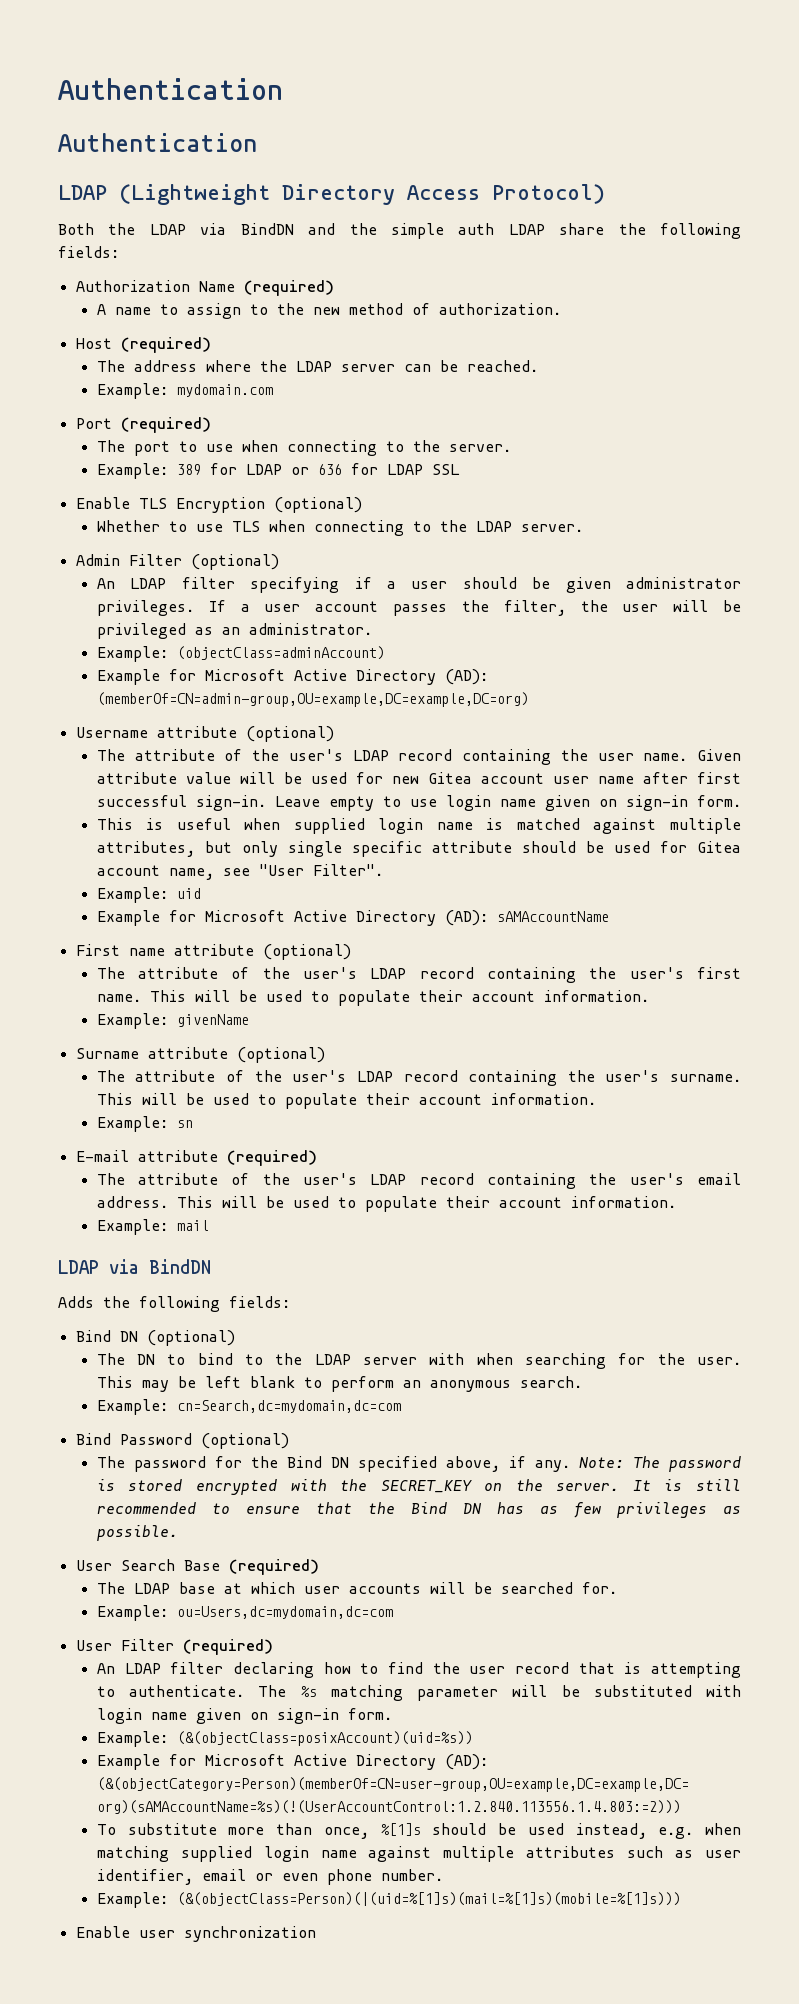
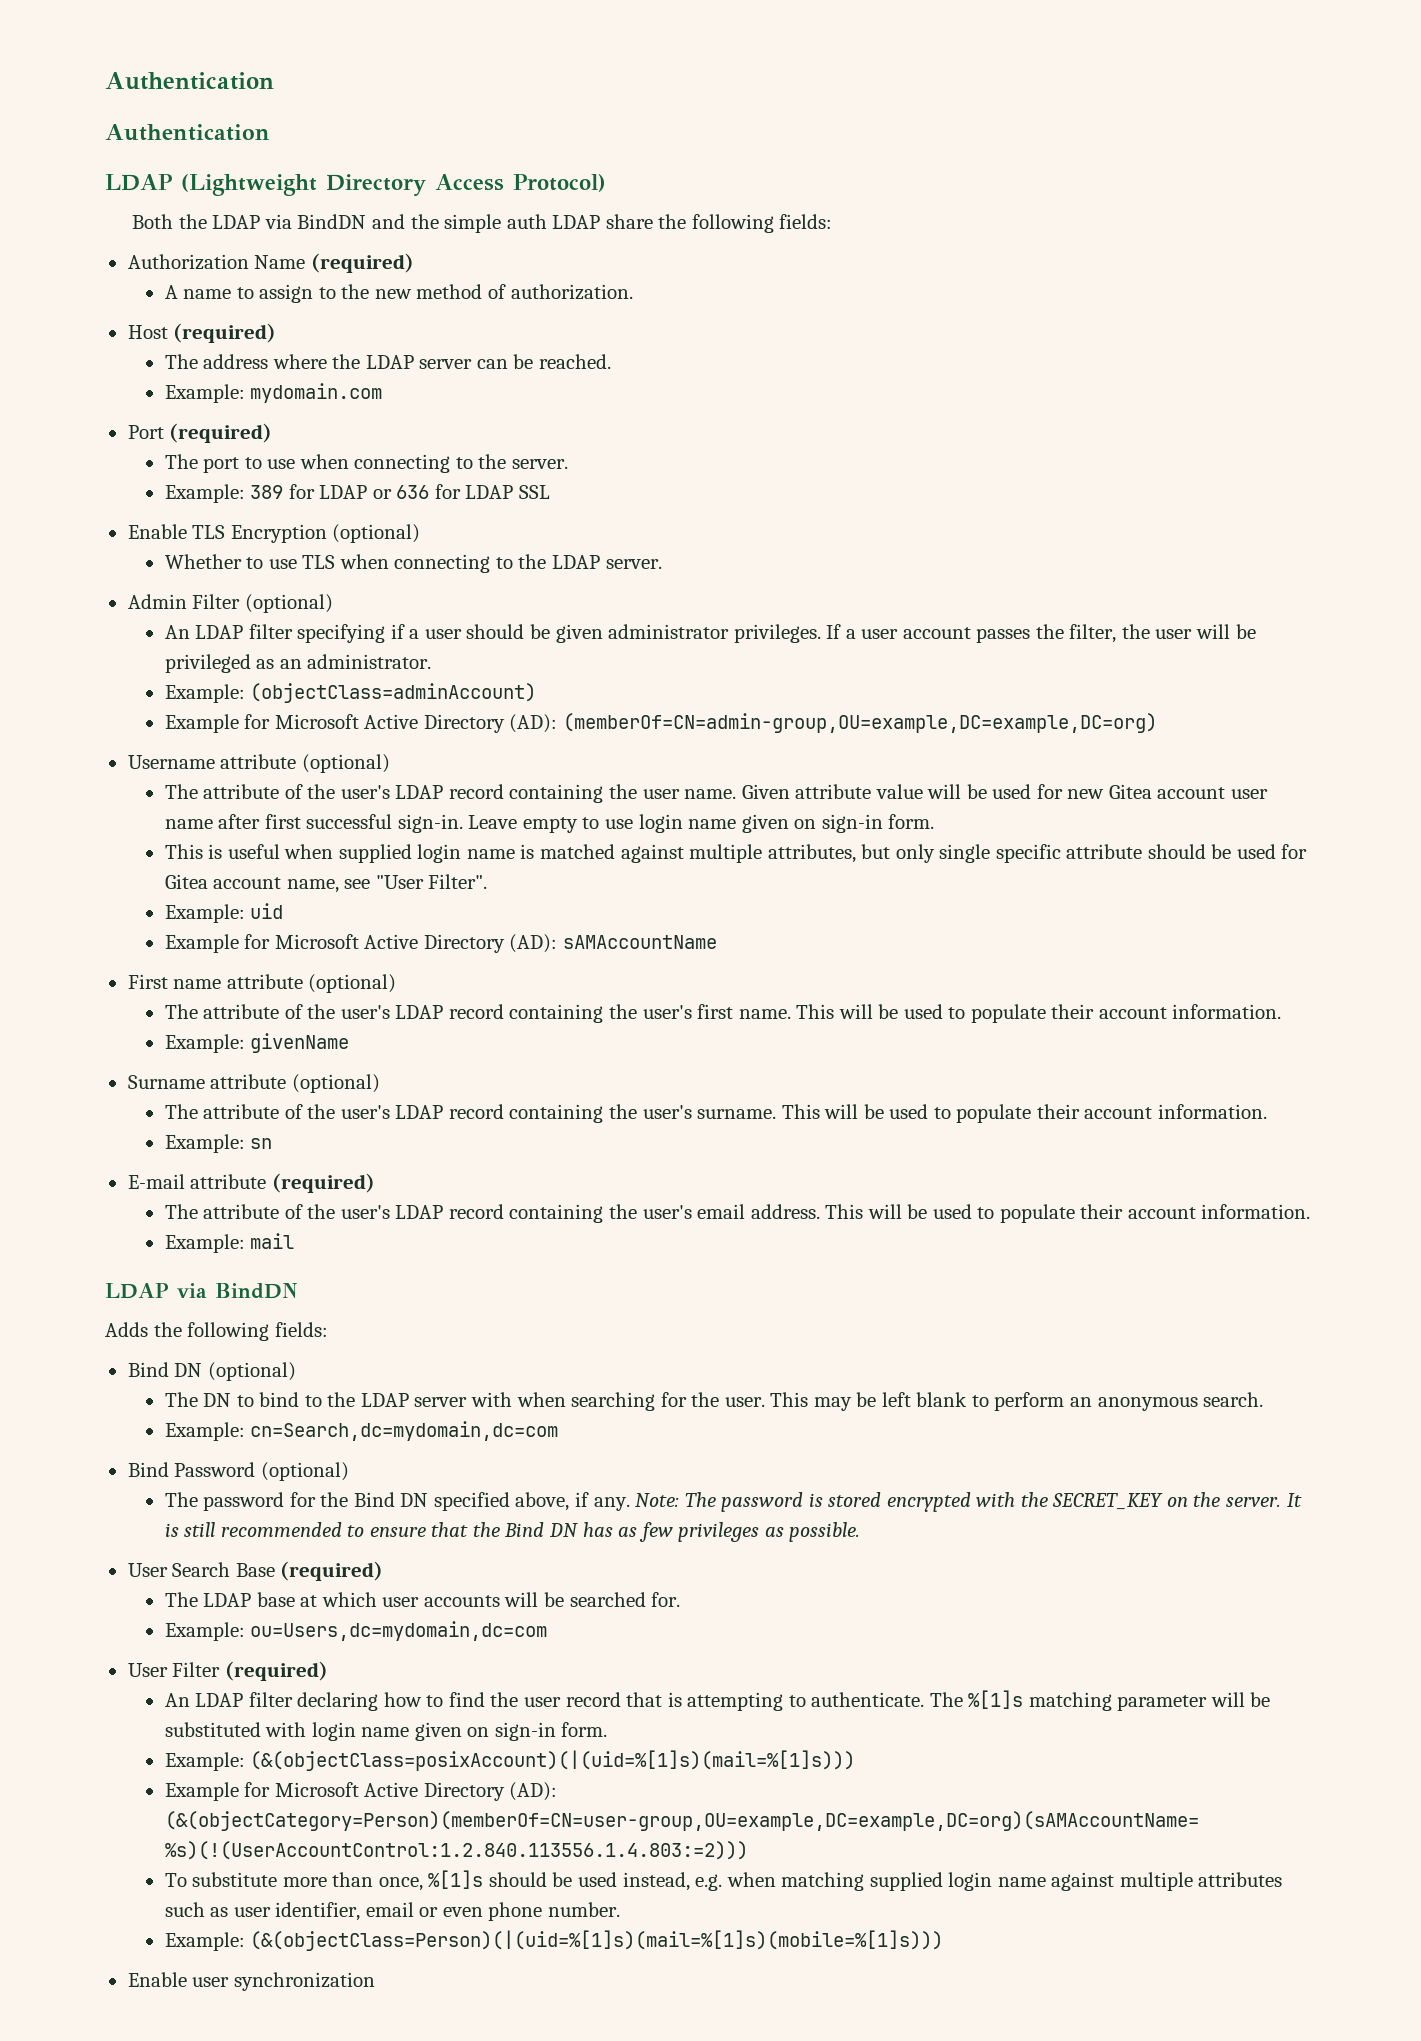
[300,1686,317,1697] %s -> [968,1690,1024,1709] %[1]s
[176,1731,473,1746] (&(objectClass=posixAccount)(uid=%s)) -> [250,1750,856,1771] (&(objectClass=posixAccount)(|(uid=%[1]s)(mail=%[1]s)))

